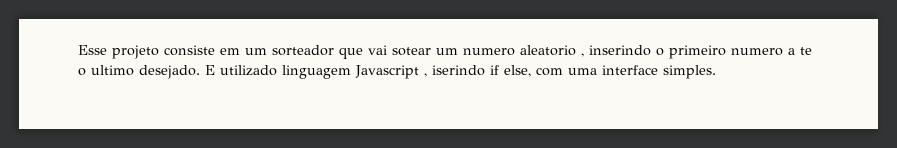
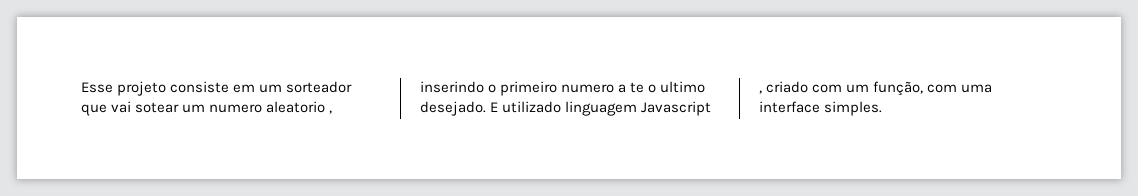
[432,65,531,77] iserindo if else, -> [766,81,924,96] criado com um função,

